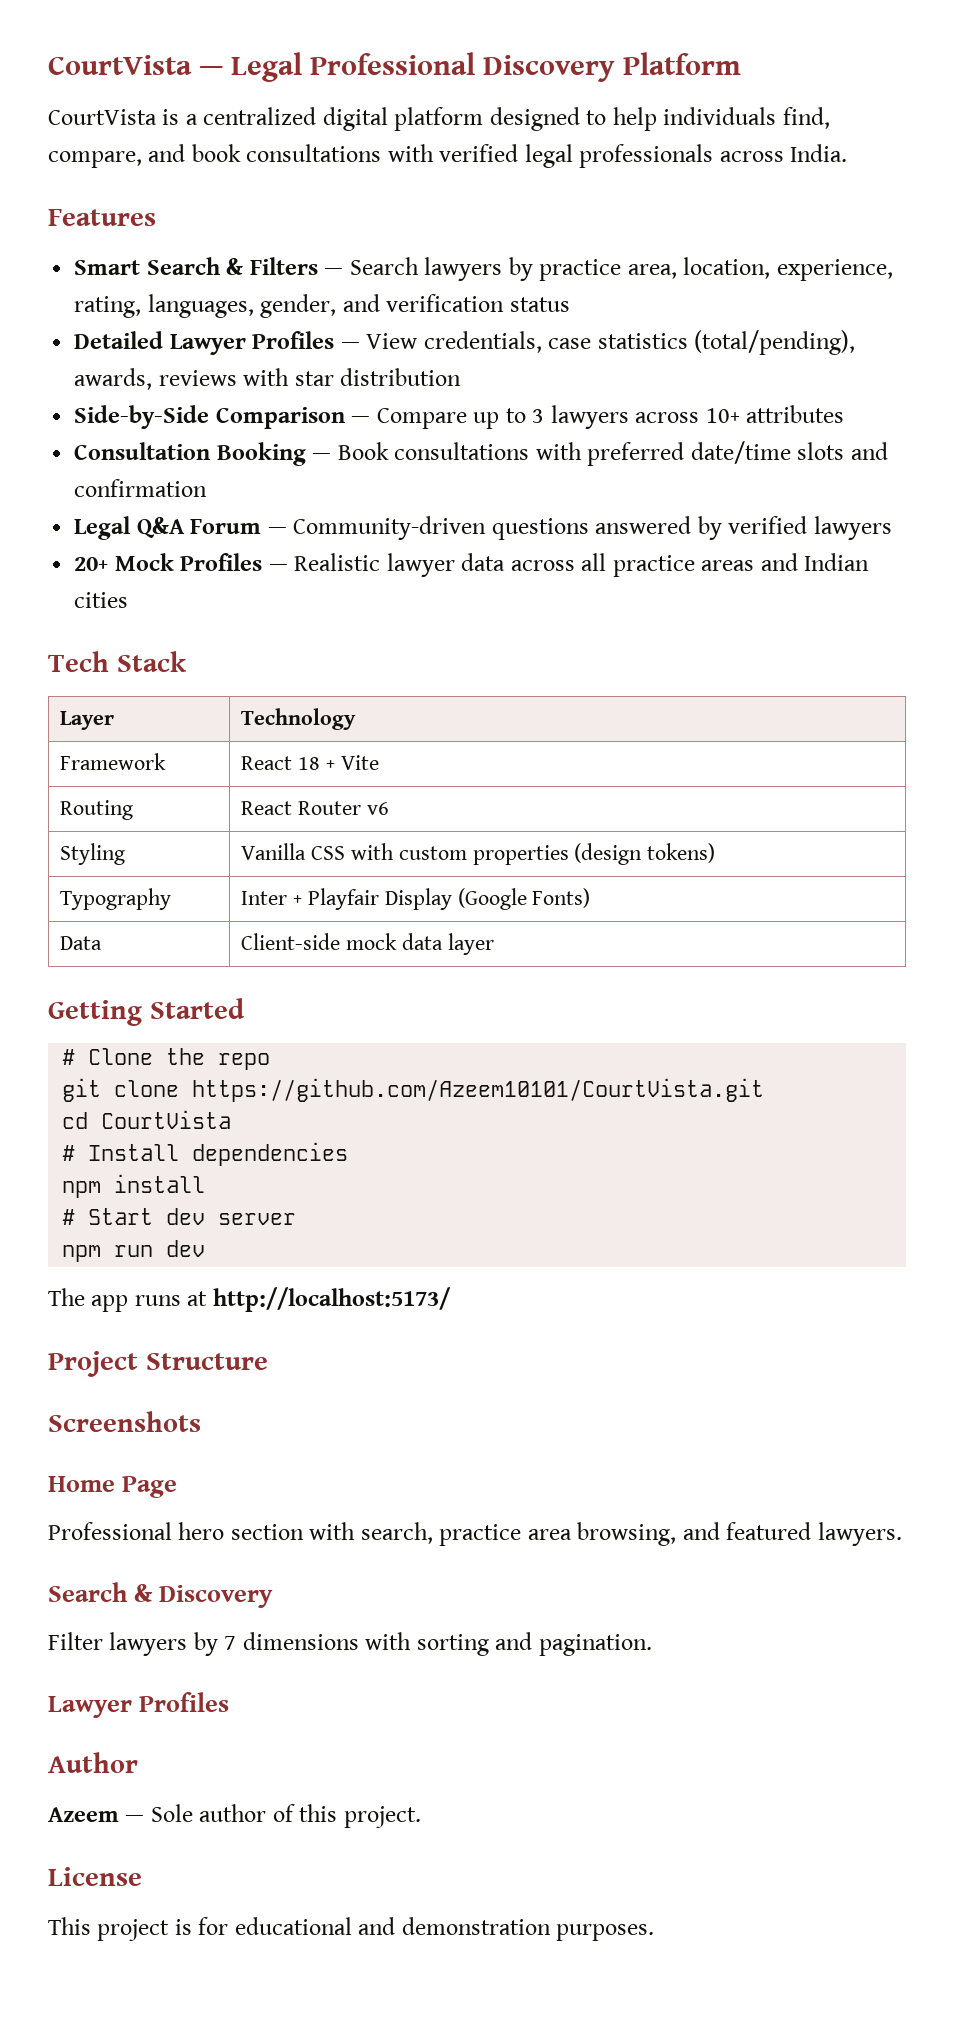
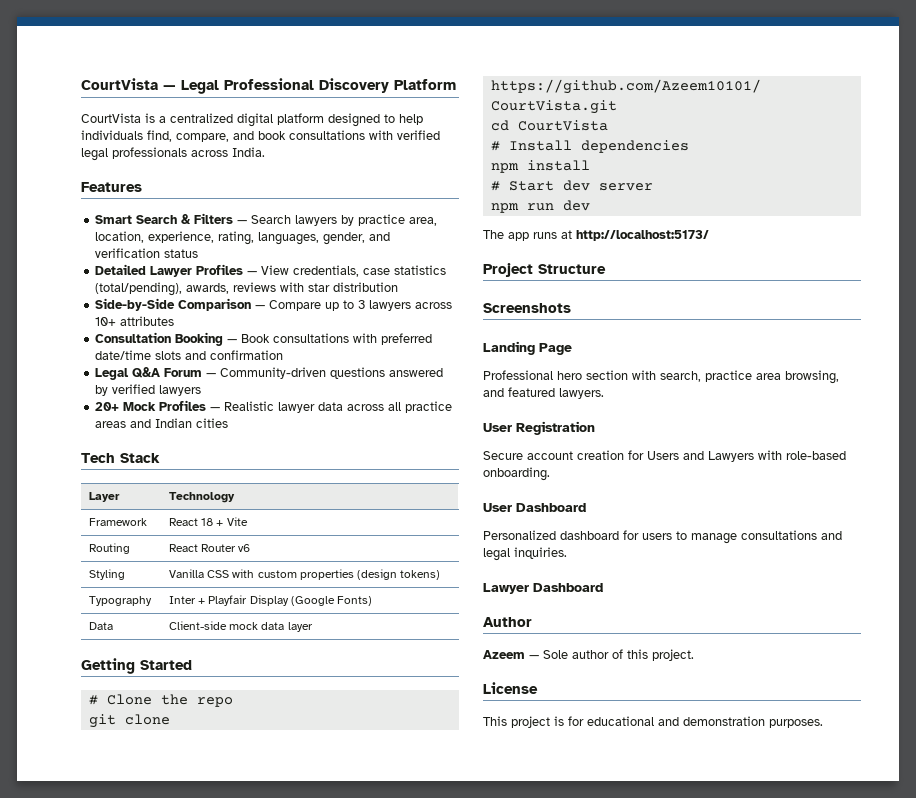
[48,1476,115,1492] Home -> [483,341,535,355] Landing
[48,1582,274,1608] [48,1632,652,1656] [48,1692,230,1718] Search & Discovery // Filter lawyers by 7 dimensions with sorting and pagination. // Lawyer Profiles -> [483,421,595,435] [483,450,846,462] [483,467,550,481] [483,503,586,512] [483,530,842,544] [483,547,567,561] [483,583,603,594] User Registration // Secure account creation for Users and Lawyers with role-based onboarding. // User Dashboard // Personalized dashboard for users to manage consultations and legal inquiries. // Lawyer Dashboard

